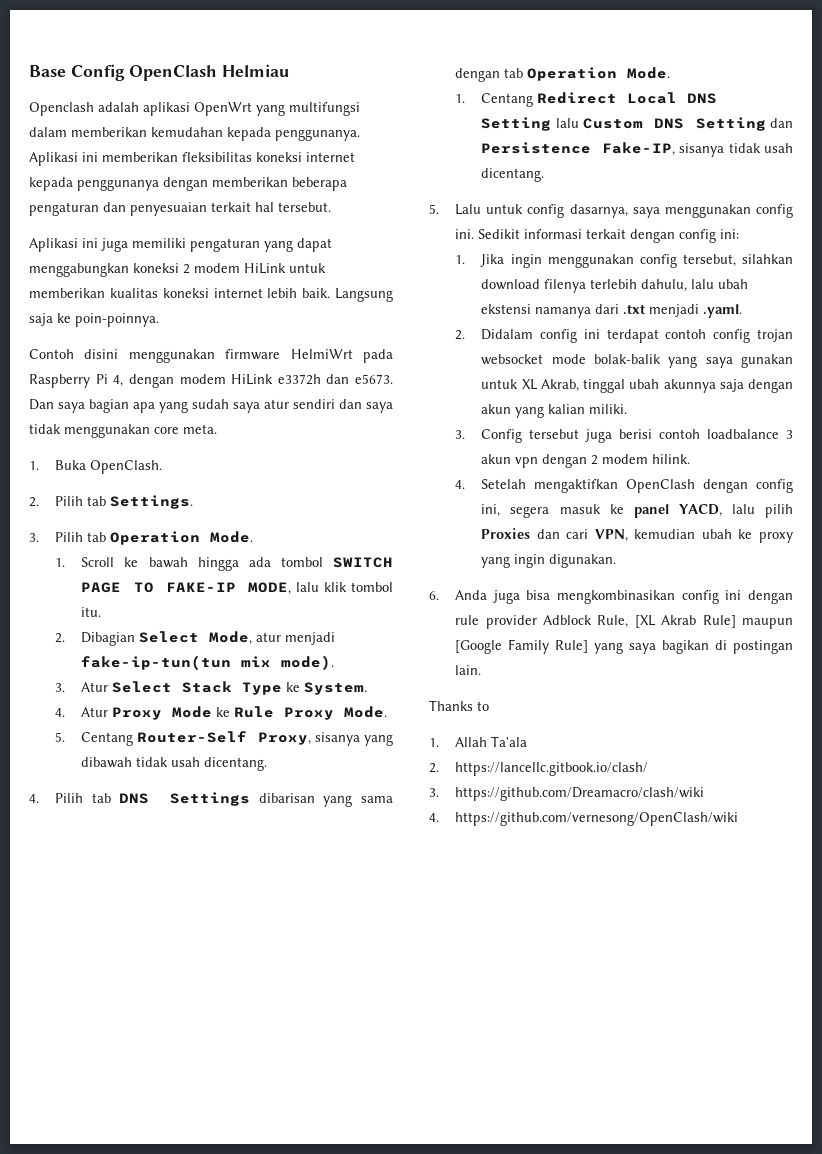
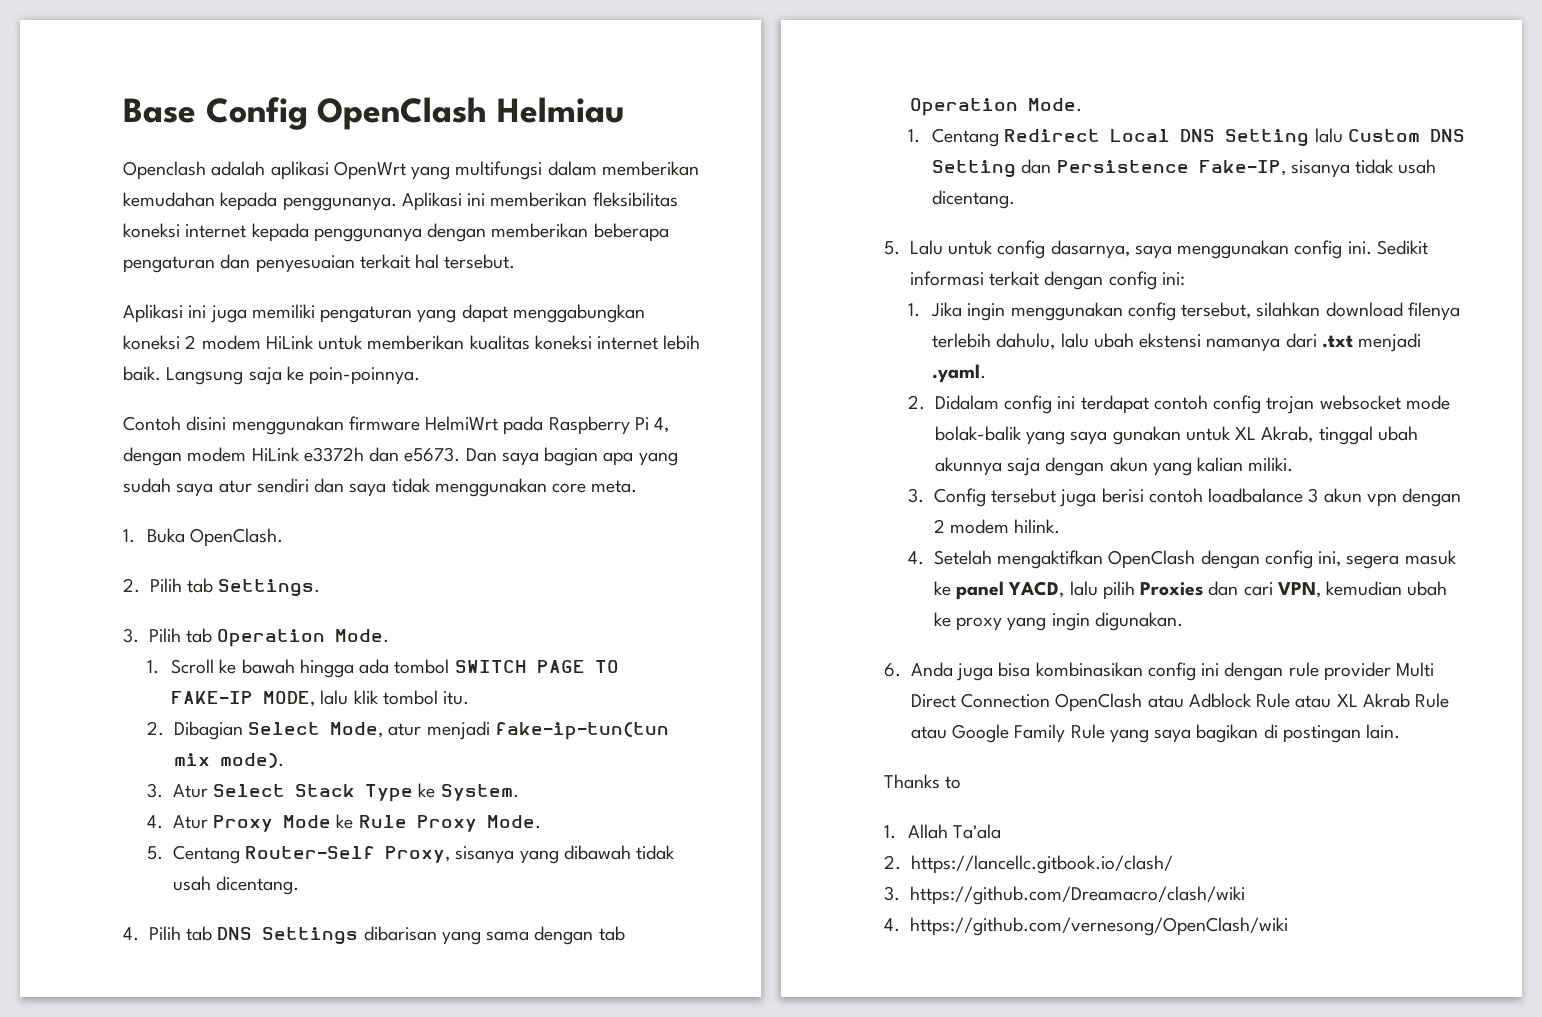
[557,590,676,604] mengkombinasikan -> [1035,662,1143,677] kombinasikan
[542,615,793,629] [455,639,589,654] Adblock Rule, [XL Akrab Rule] maupun [Google Family Rule] -> [1396,662,1435,677] [910,693,1450,712] [910,724,1105,743] Multi Direct Connection OpenClash atau Adblock Rule atau XL Akrab Rule atau Google Family Rule

